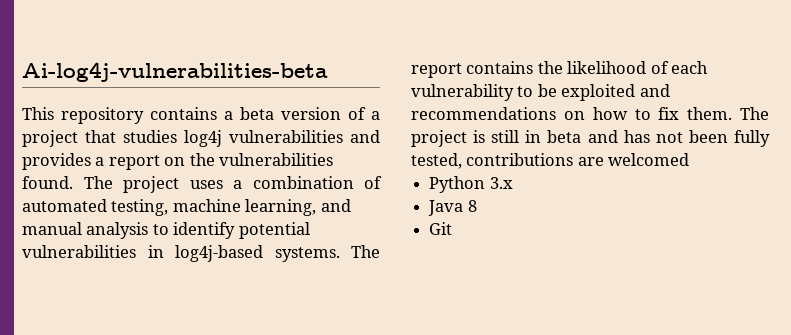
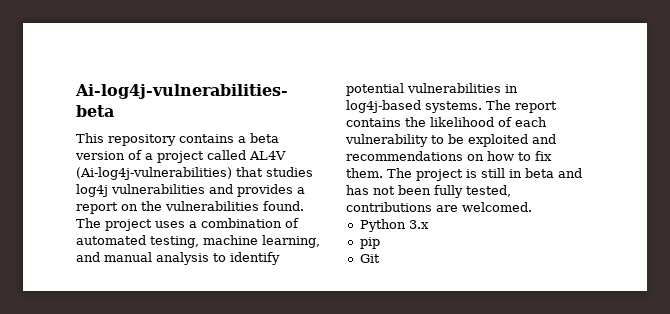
(78, 138) none -> [207,150,286,160] [76,167,232,180] called AL4V (Ai-log4j-vulnerabilities)
[608,153,690,166] welcomed -> [462,202,532,212] welcomed.
[428,200,477,216] Java 8 -> [359,237,380,249] pip

